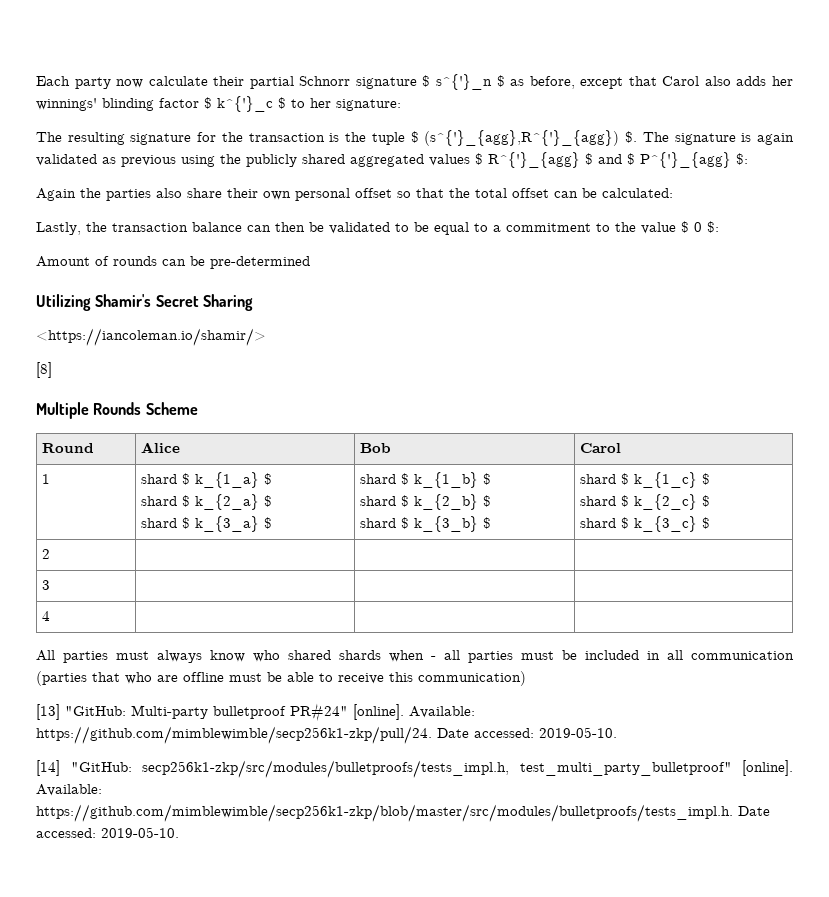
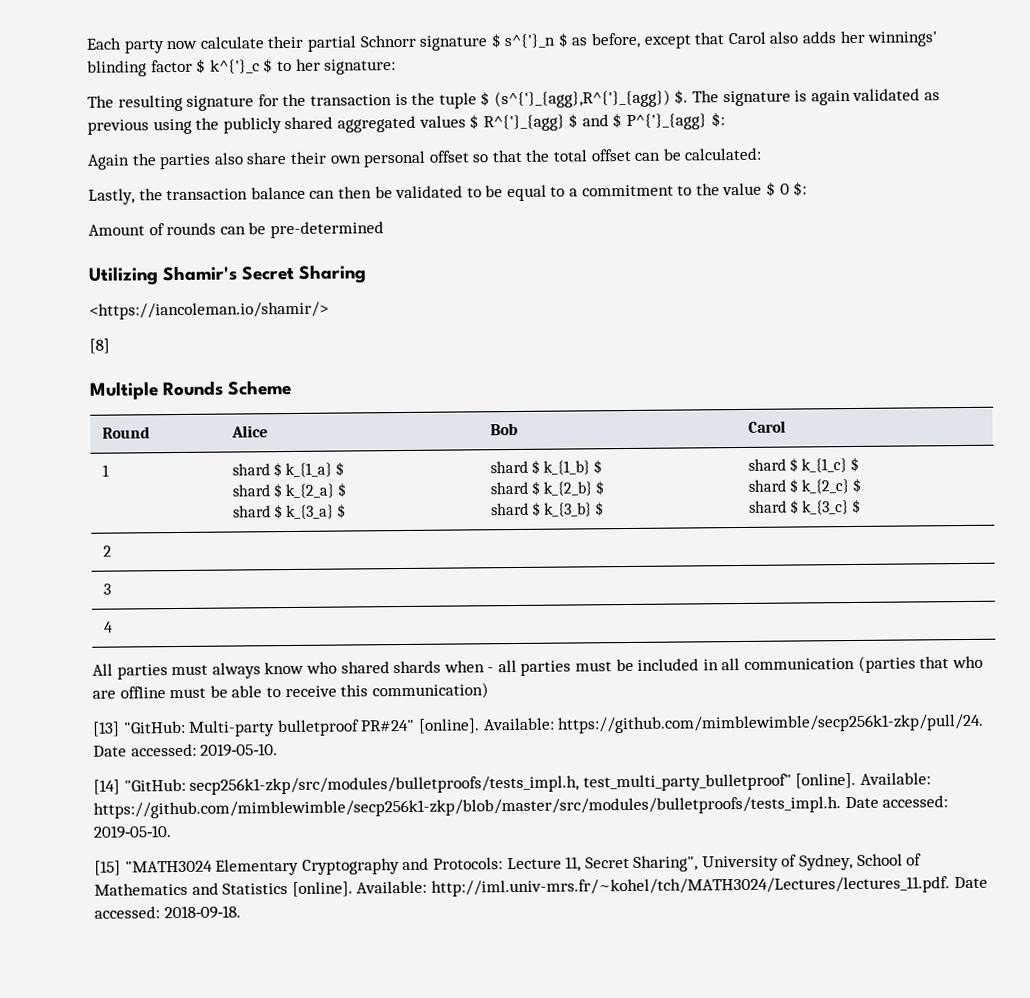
(179, 832) none -> [94,853,923,876] [94,876,988,898] [94,905,241,920] // [15] "MATH3024 Elementary Cryptography and Protocols: Lecture 11, Secret Sharing", University of Sydney, School of Mathematics and Statistics [online]. Available: http://iml.univ-mrs.fr/~kohel/tch/MATH3024/Lectures/lectures_11.pdf. Date accessed: 2018‑09‑18.

